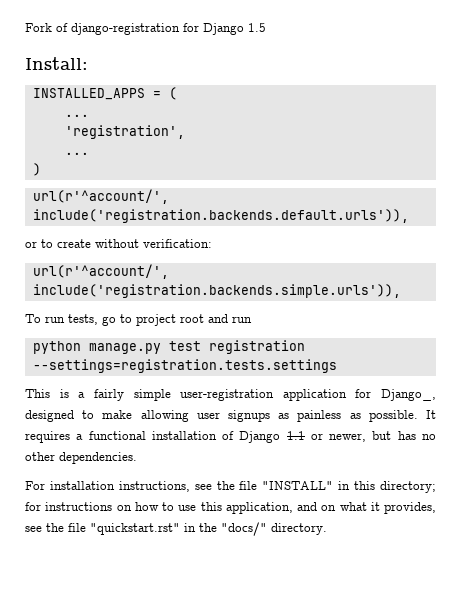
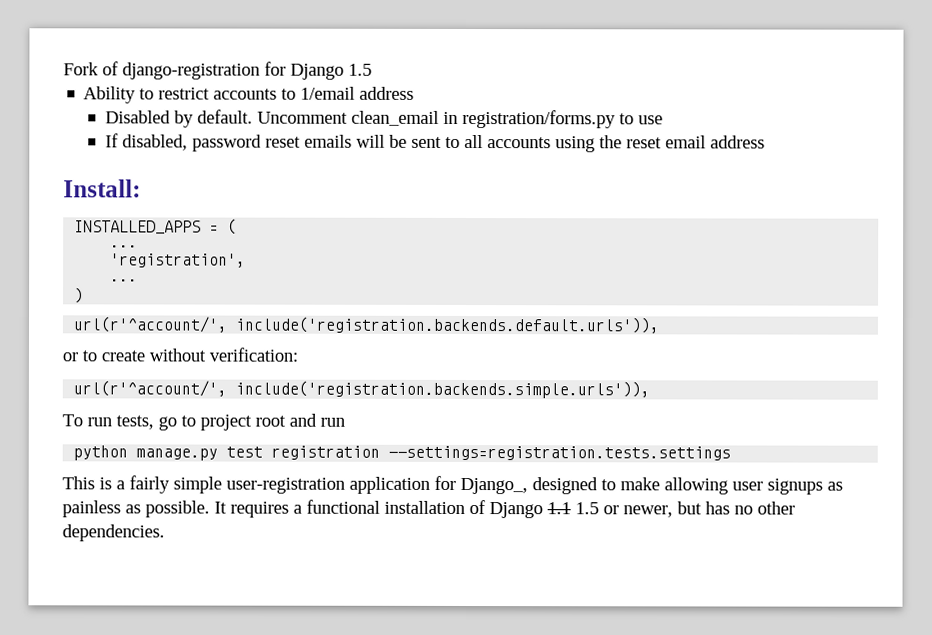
(266, 27) none -> [83,86,415,104] [104,109,663,129] [104,133,765,153] // Ability to restrict accounts to 1/email address // Disabled by default. Uncomment clean_email in registration/forms.py to use // If disabled, password reset emails will be sent to all accounts using the reset email address
(305, 435) none -> [575,502,599,515] 1.5
[25,481,437,493] [25,502,436,514] [25,522,327,536] // For installation instructions, see the file "INSTALL" in this directory; for instructions on how to use this application, and on what it provides, see the file "quickstart.rst" in the "docs/" directory. -> (165, 533) none

